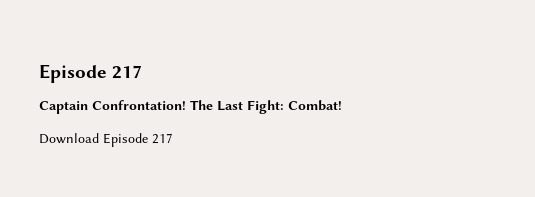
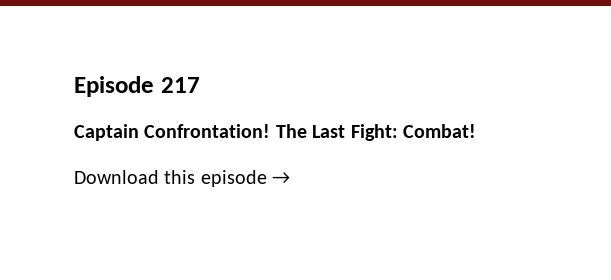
[103,133,173,147] Episode 217 -> [164,170,291,187] this episode →

